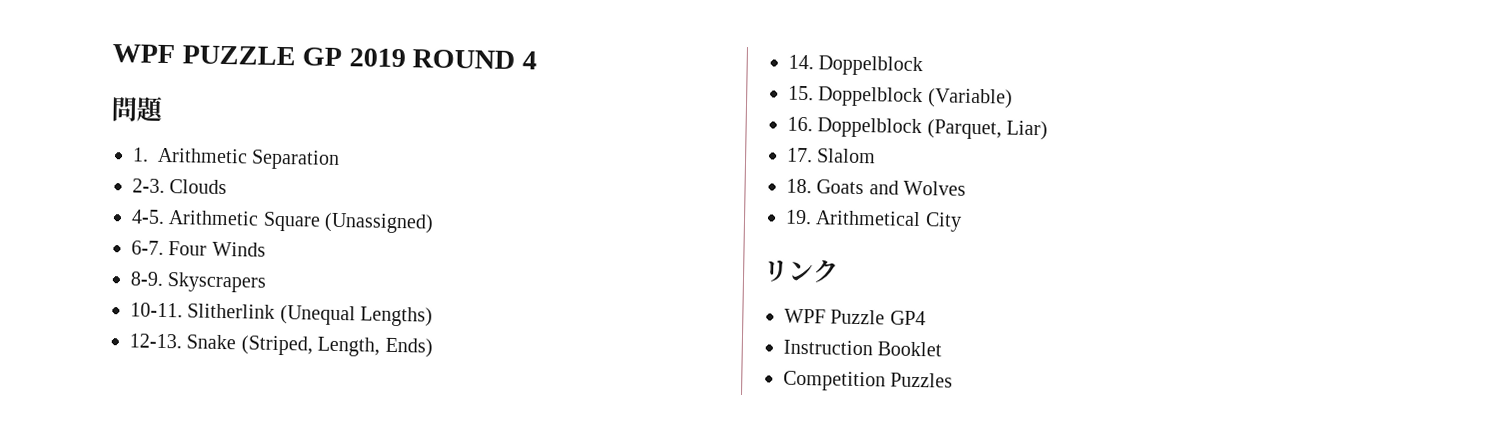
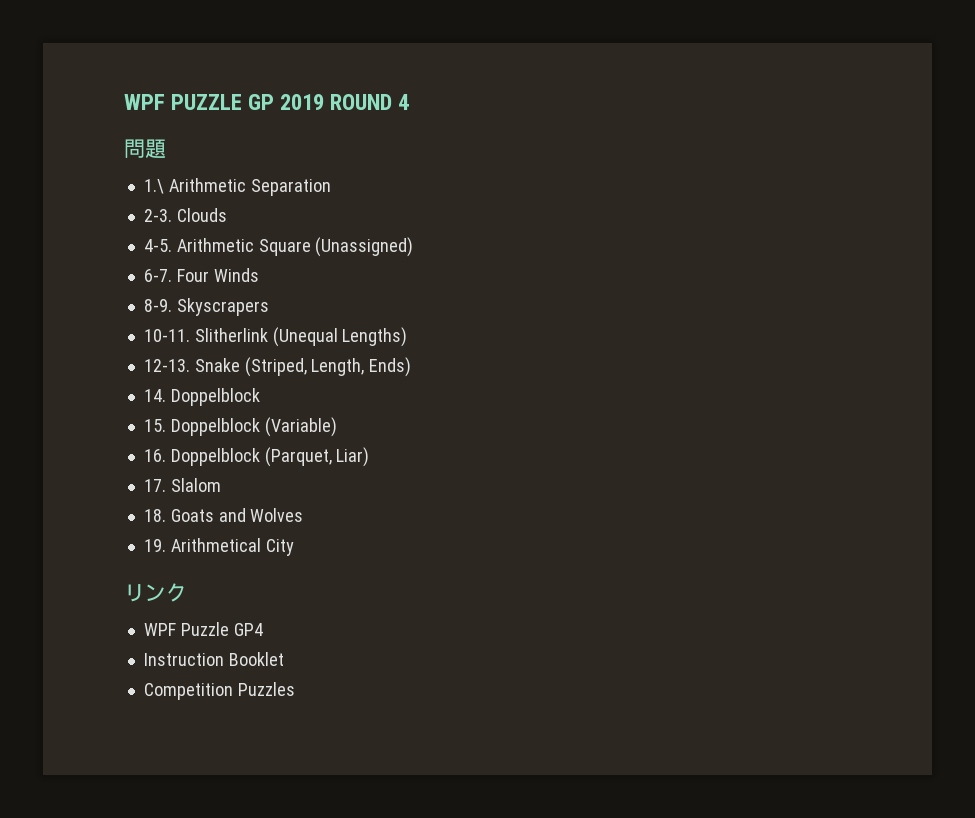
[132,147,149,162] 1. -> [143,179,164,194] 1.\

